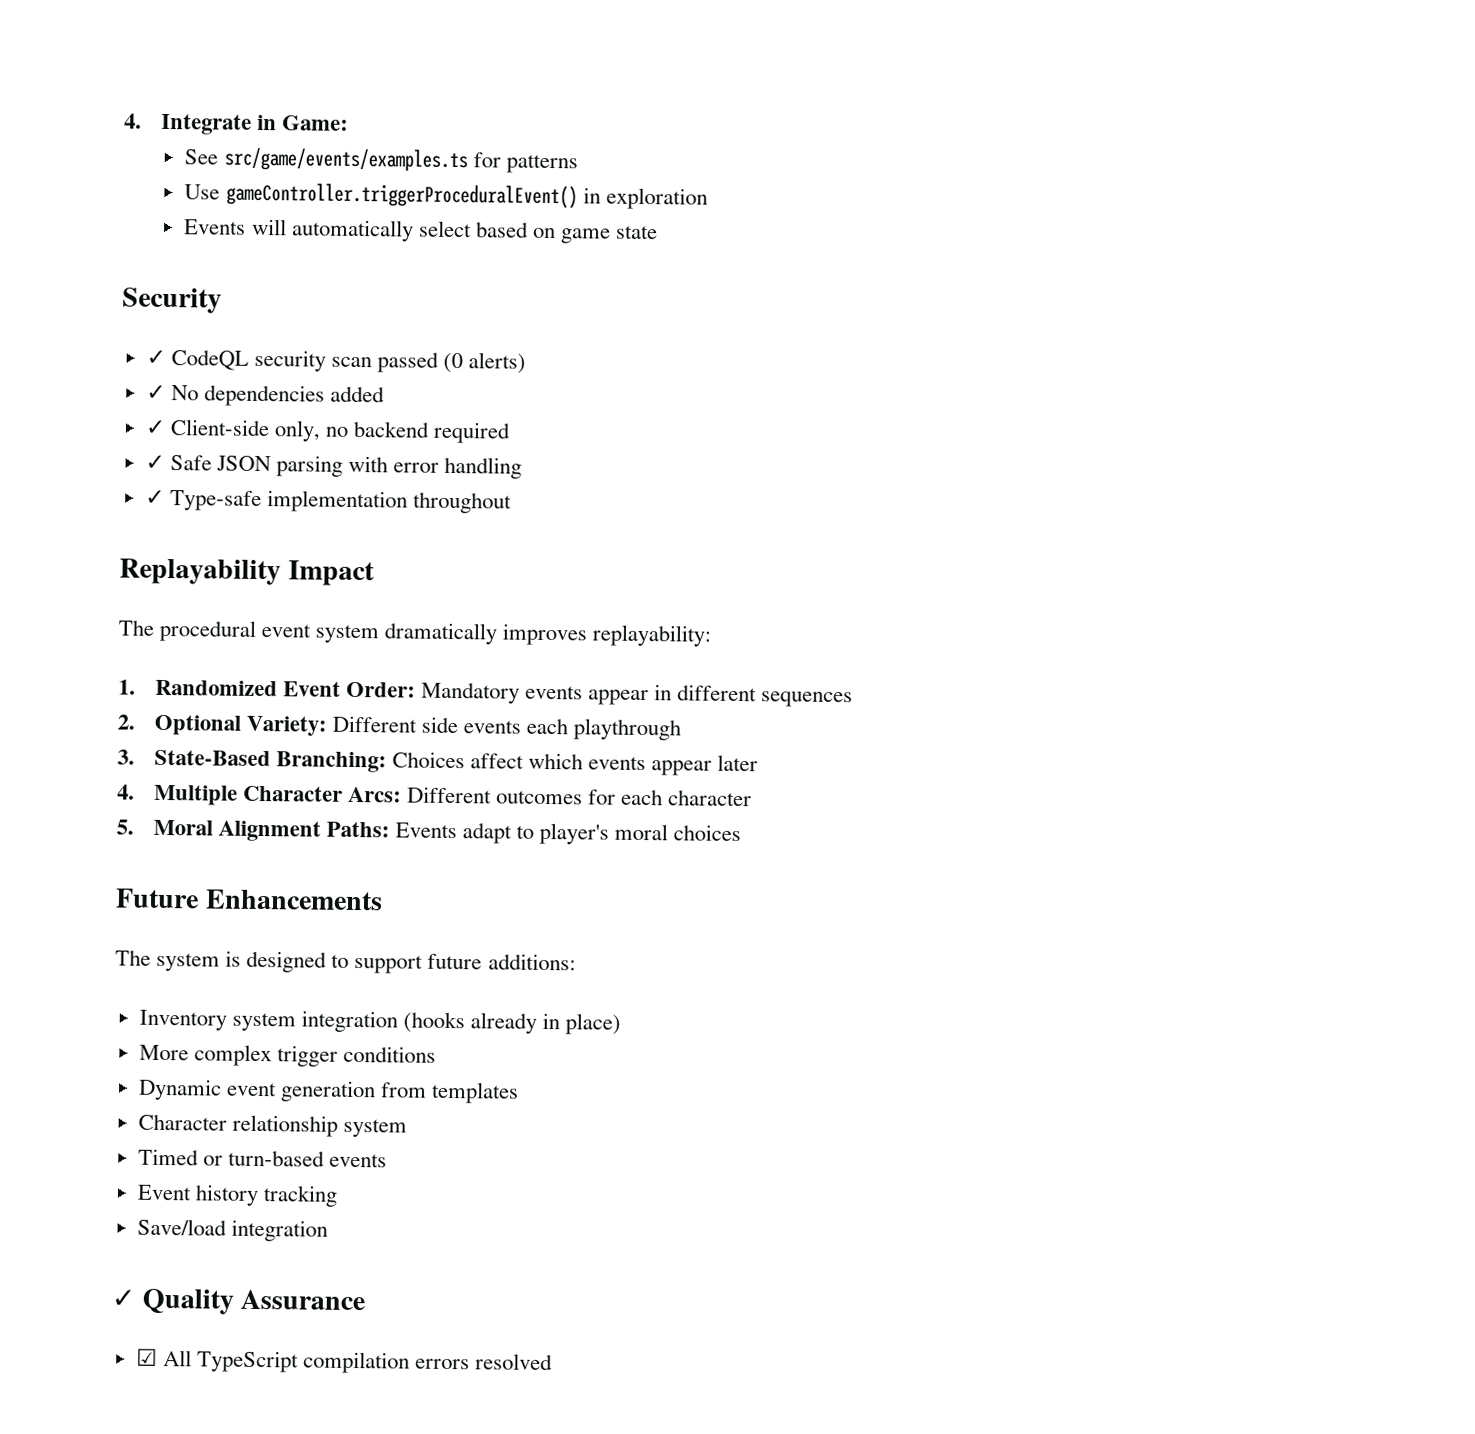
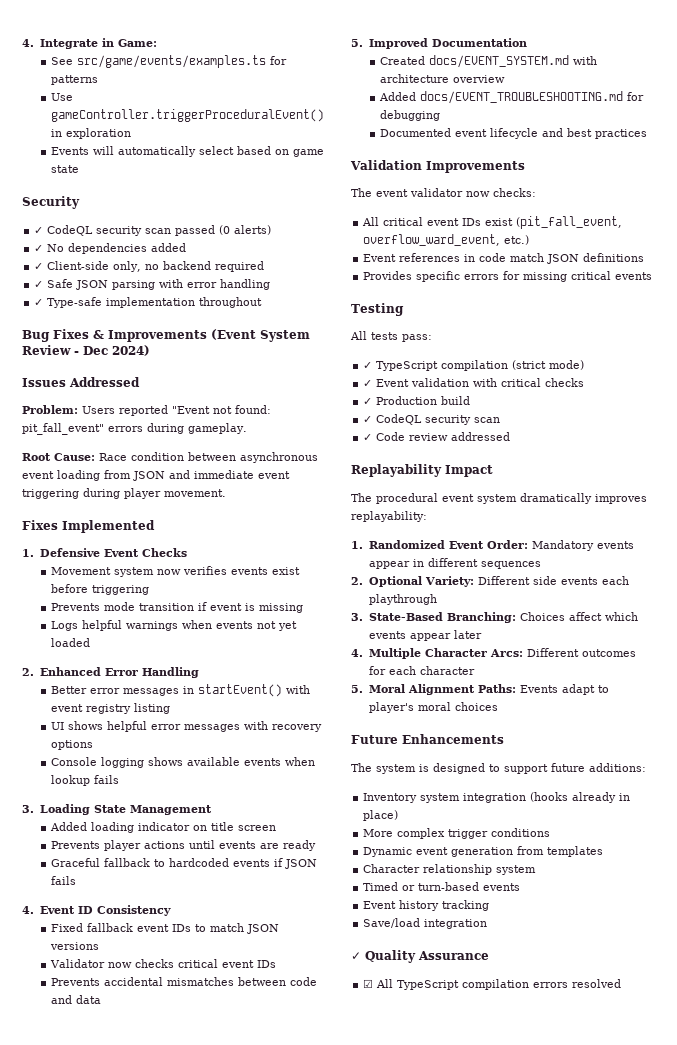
(512, 502) none -> [22,329,310,342] [22,345,150,356] [22,377,140,387] [22,405,271,416] [22,423,247,435] [22,452,318,463] [22,470,290,481] [22,488,226,499] [22,520,155,533] [22,548,187,557] [50,566,300,577] [50,584,149,595] [50,602,303,613] [50,620,297,631] [50,638,90,647] [22,667,199,678] [50,684,310,697] [50,703,170,714] [50,721,322,732] [50,740,93,750] [50,757,315,768] [50,775,119,786] [22,804,212,815] [49,822,276,833] [50,840,316,851] [50,858,317,869] [50,876,76,885] [22,905,171,916] [50,923,279,934] [49,942,99,950] [49,959,276,968] [50,977,317,986] [50,995,101,1004] [351,38,527,49] [379,55,597,68] [379,74,505,83] [378,91,644,104] [379,110,440,121] [379,128,647,139] [350,160,525,173] [351,188,536,197] [362,216,623,229] [363,234,530,246] [363,253,645,264] [363,271,653,282] [351,303,404,316] [350,331,432,342] [363,360,585,371] [363,378,585,387] [363,396,471,405] [363,414,501,425] [363,432,511,441] // Bug Fixes & Improvements (Event System Review - Dec 2024) // Issues Addressed // Problem: Users reported "Event not found: pit_fall_event" errors during gameplay. // Root Cause: Race condition between asynchronous event loading from JSON and immediate event triggering during player movement. // Fixes Implemented // 1. Defensive Event Checks // Movement system now verifies events exist before triggering // Prevents mode transition if event is missing // Logs helpful warnings when events not yet loaded // 2. Enhanced Error Handling // Better error messages in startEvent() with event registry listing // UI shows helpful error messages with recovery options // Console logging shows available events when lookup fails // 3. Loading State Management // Added loading indicator on title screen // Prevents player actions until events are ready // Graceful fallback to hardcoded events if JSON fails // 4. Event ID Consistency // Fixed fallback event IDs to match JSON versions // Validator now checks critical event IDs // Prevents accidental mismatches between code and data // 5. Improved Documentation // Created docs/EVENT_SYSTEM.md with architecture overview // Added docs/EVENT_TROUBLESHOOTING.md for debugging // Documented event lifecycle and best practices // Validation Improvements // The event validator now checks: // All critical event IDs exist (pit_fall_event, overflow_ward_event, etc.) // Event references in code match JSON definitions // Provides specific errors for missing critical events // Testing // All tests pass: // ✓ TypeScript compilation (strict mode) // ✓ Event validation with critical checks // ✓ Production build // ✓ CodeQL security scan // ✓ Code review addressed

